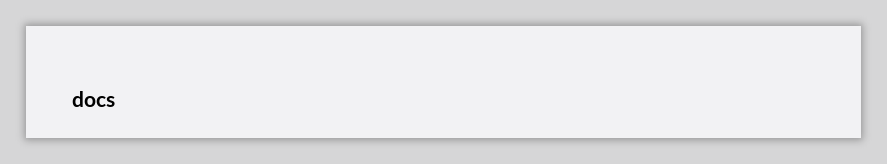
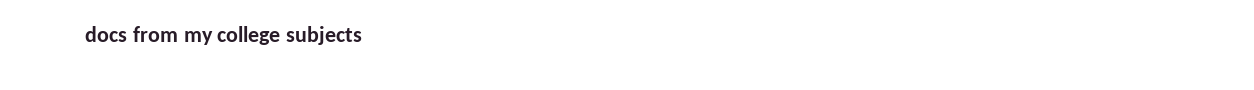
(115, 99) none -> [132,26,363,45] from my college subjects

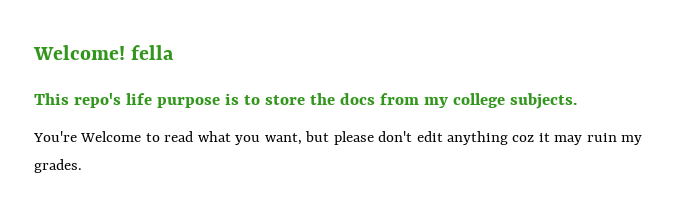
[85,26,363,45] docs from my college subjects -> [33,45,175,60] [34,93,577,109] [33,131,643,145] [34,159,82,173] Welcome! fella // This repo's life purpose is to store the docs from my college subjects. // You're Welcome to read what you want, but please don't edit anything coz it may ruin my grades.

